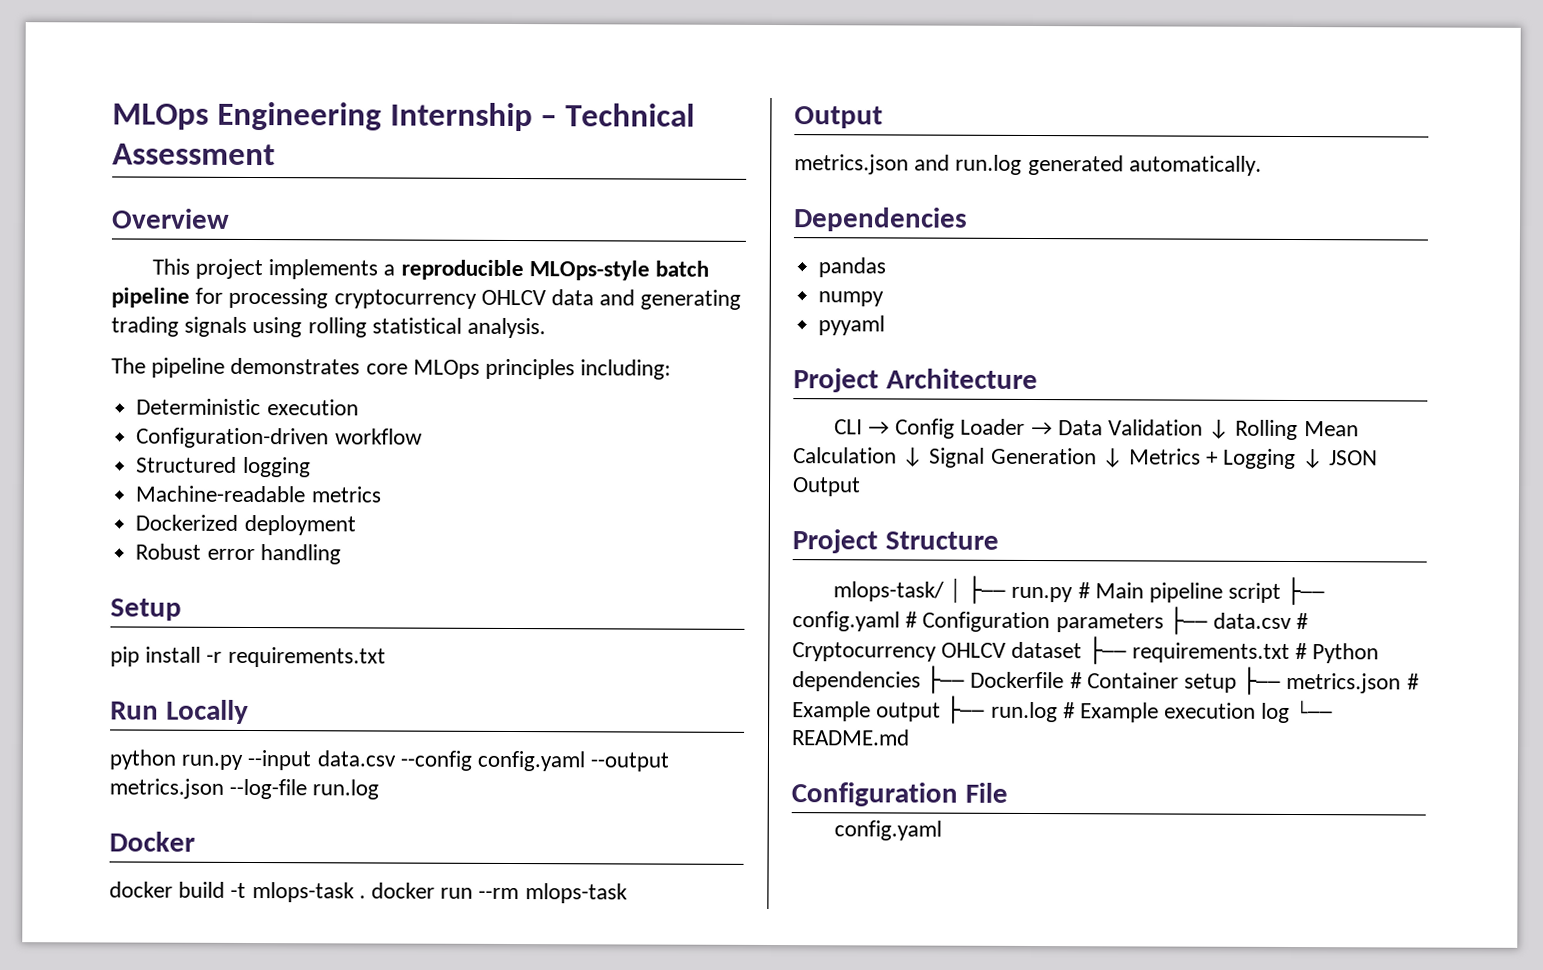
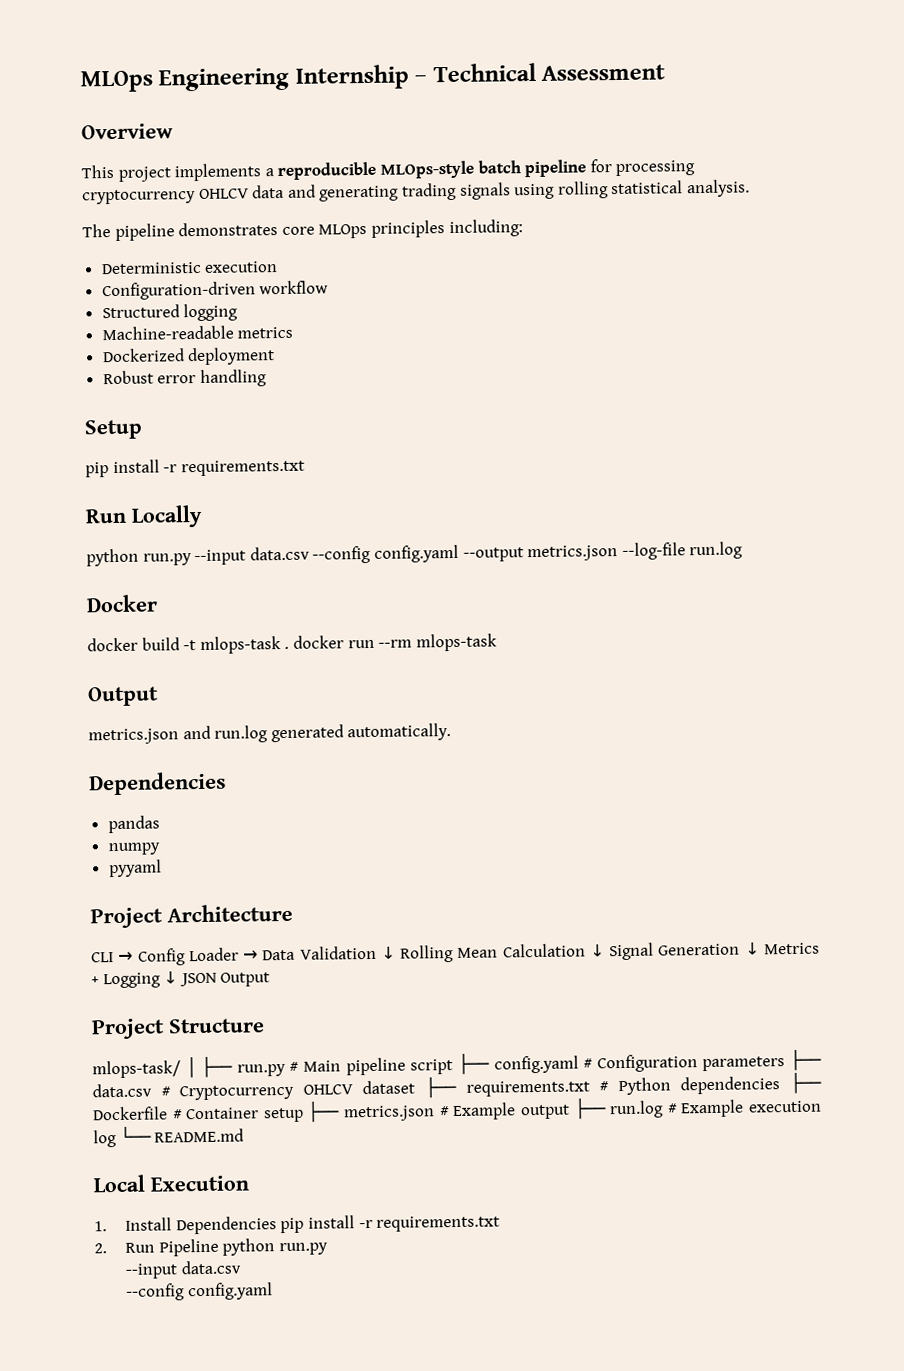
[791,782,1008,807] Configuration File // -> [93,1174,249,1193] [94,1215,501,1235] [94,1238,328,1257] [125,1260,241,1279] [126,1283,186,1301] Local Execution // 1. Install Dependencies pip install -r requirements.txt // 2. Run Pipeline python run.py // --input data.csv // --config

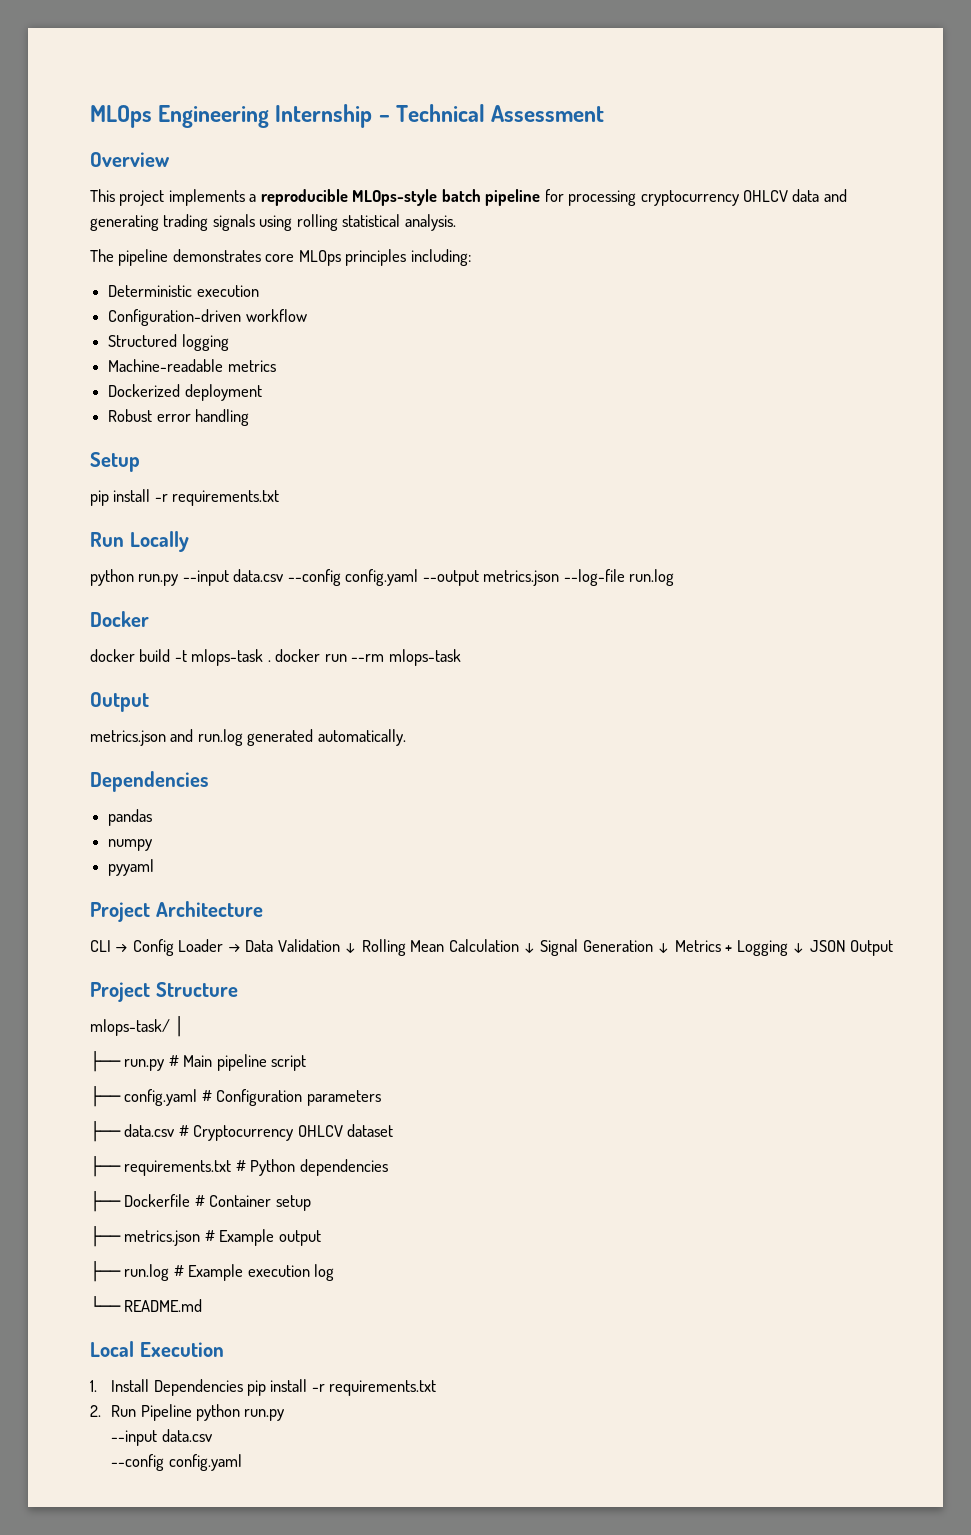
(197, 1068) none -> (185, 1026) //
(454, 1067) none -> (307, 1063) //
(786, 1064) none -> (381, 1098) //
(416, 1087) none -> (394, 1130) //
(781, 1085) none -> (388, 1167) //
(304, 1115) none -> (311, 1203) //
(570, 1112) none -> (321, 1238) //
(117, 1139) none -> (335, 1272) //

